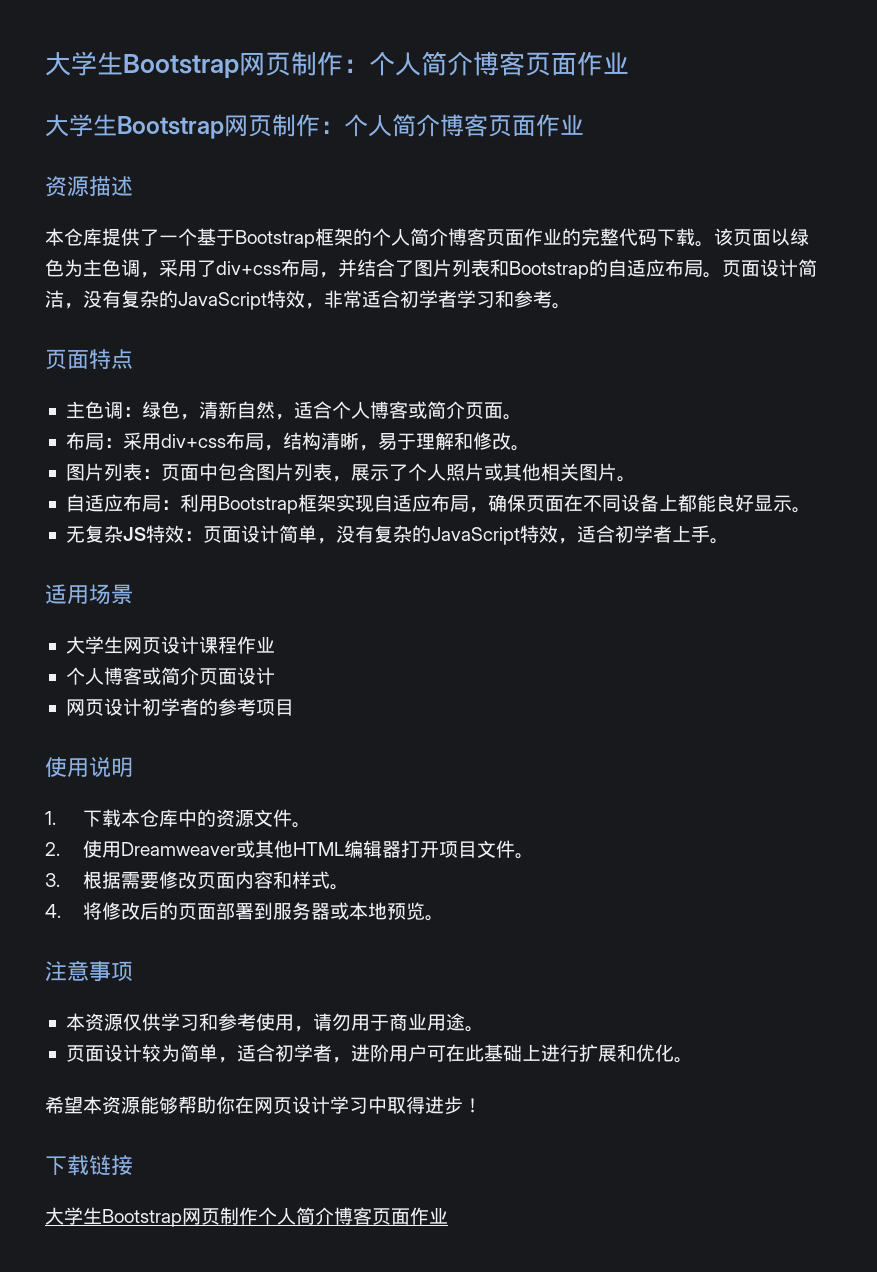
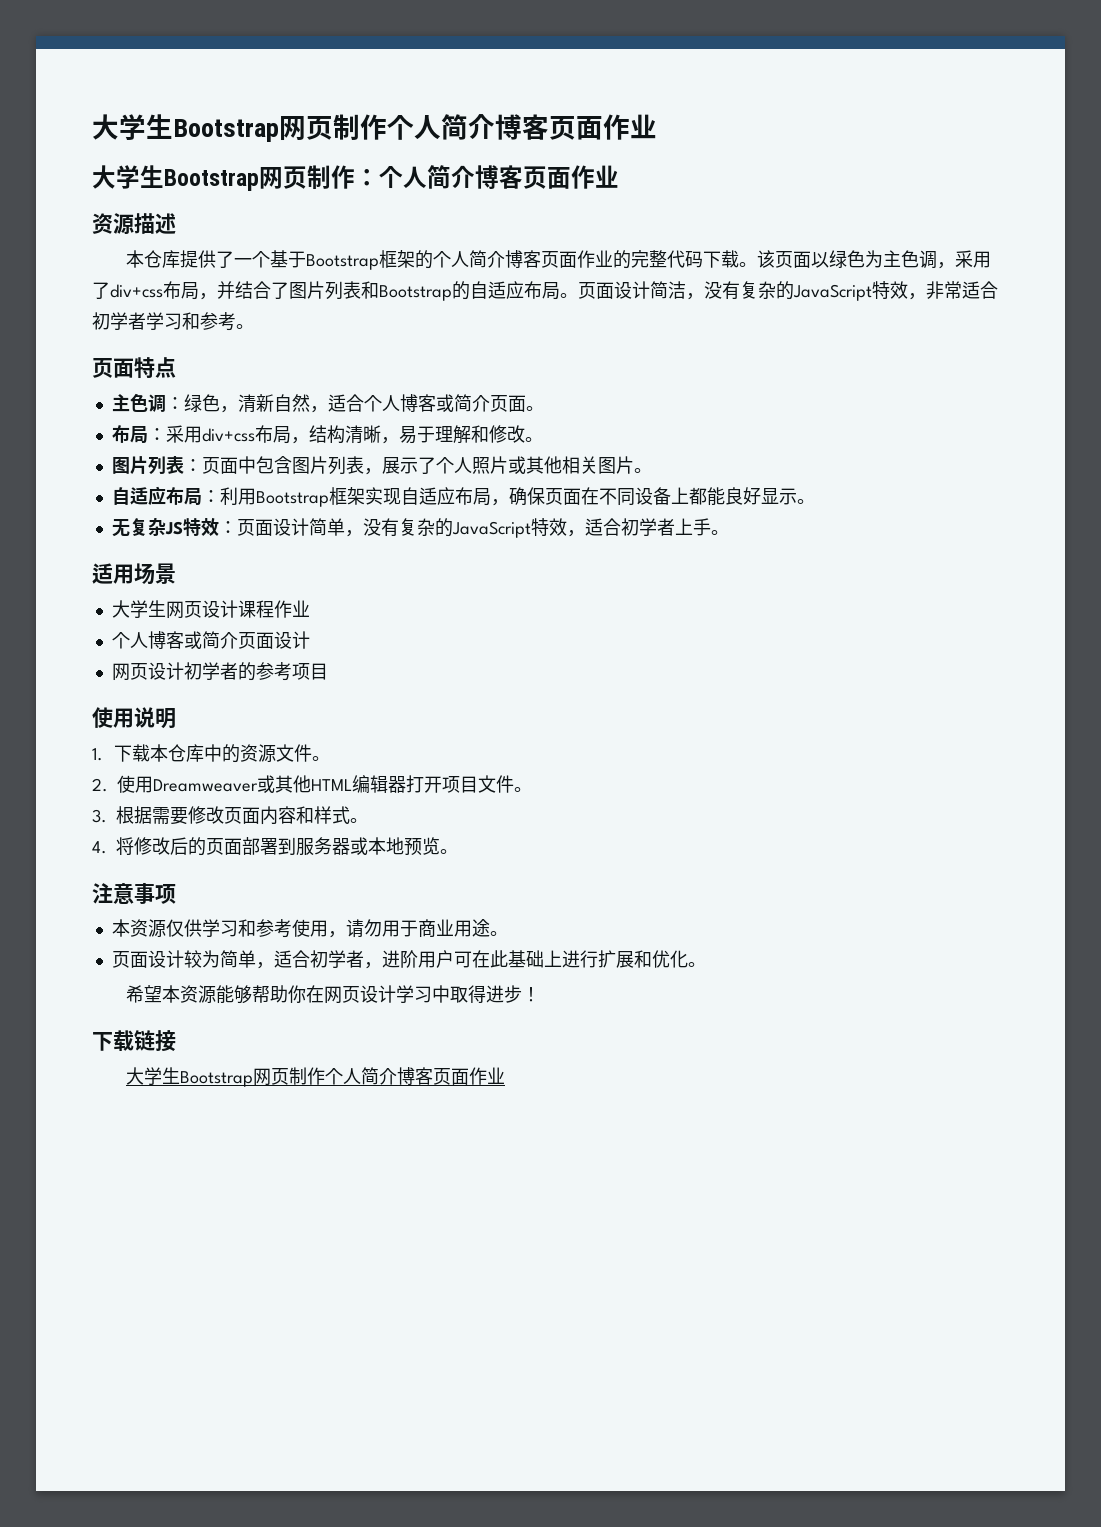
[45,51,369,79] 大学生Bootstrap网页制作： -> [92,114,387,142] 大学生Bootstrap网页制作

